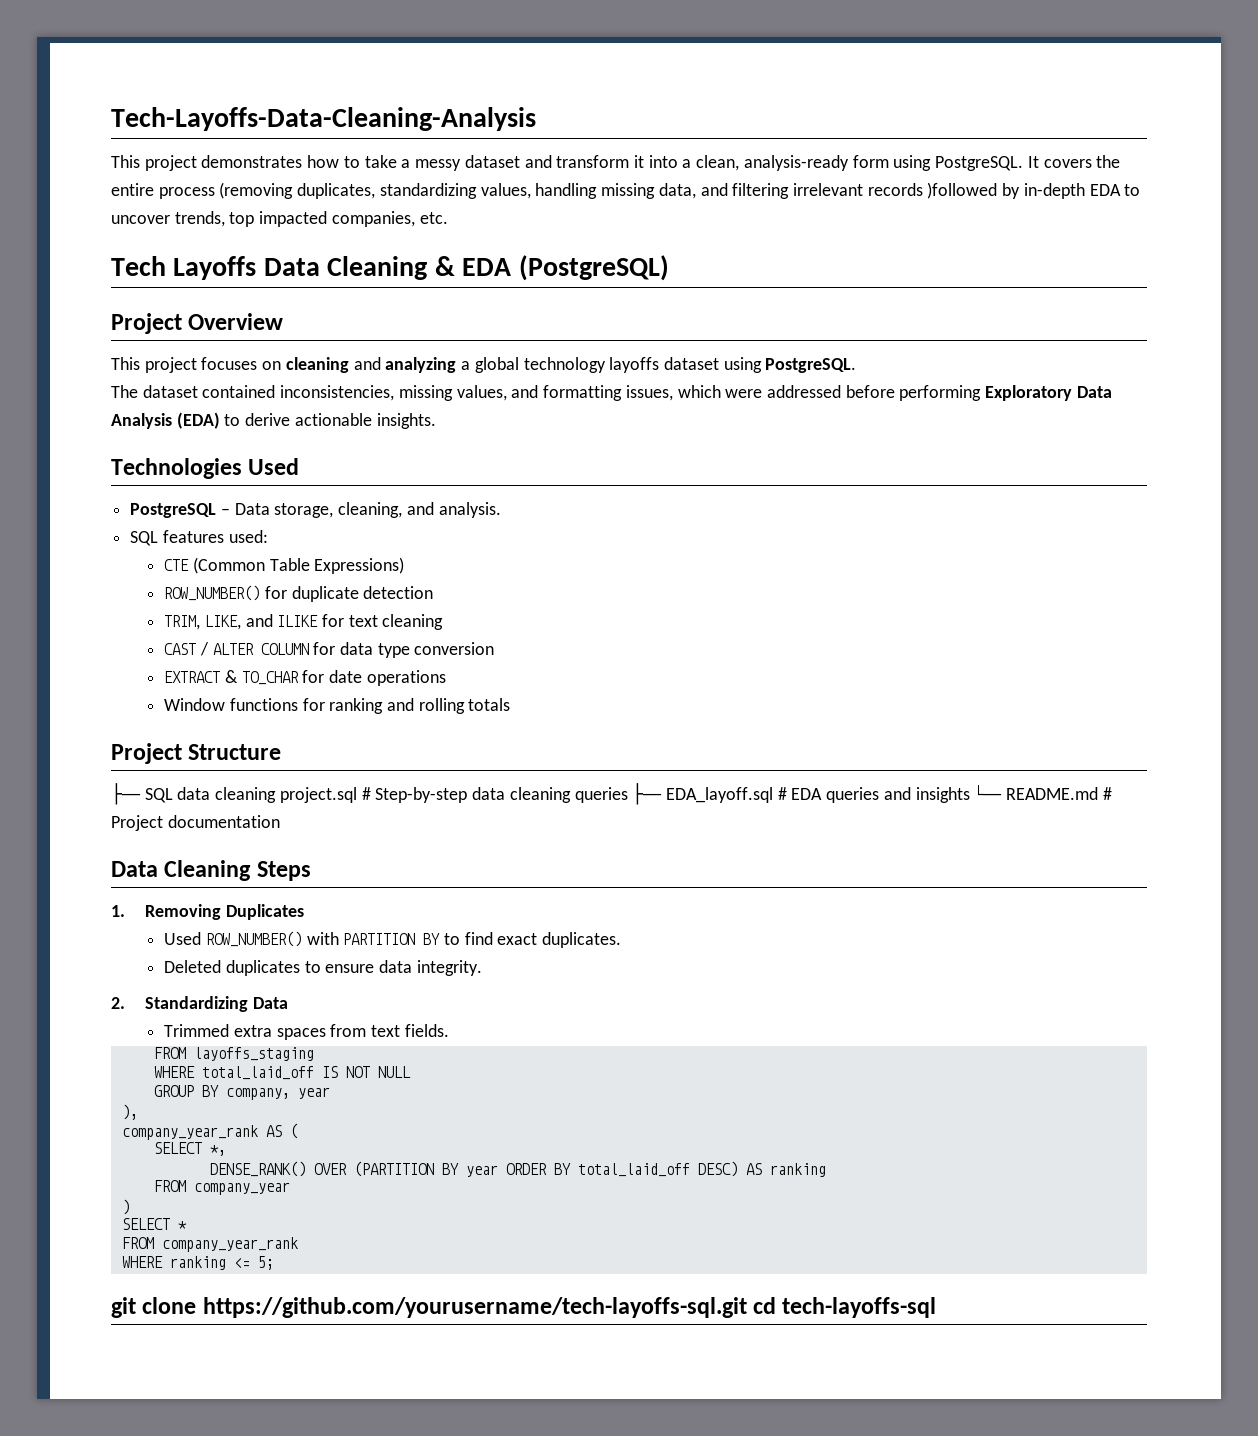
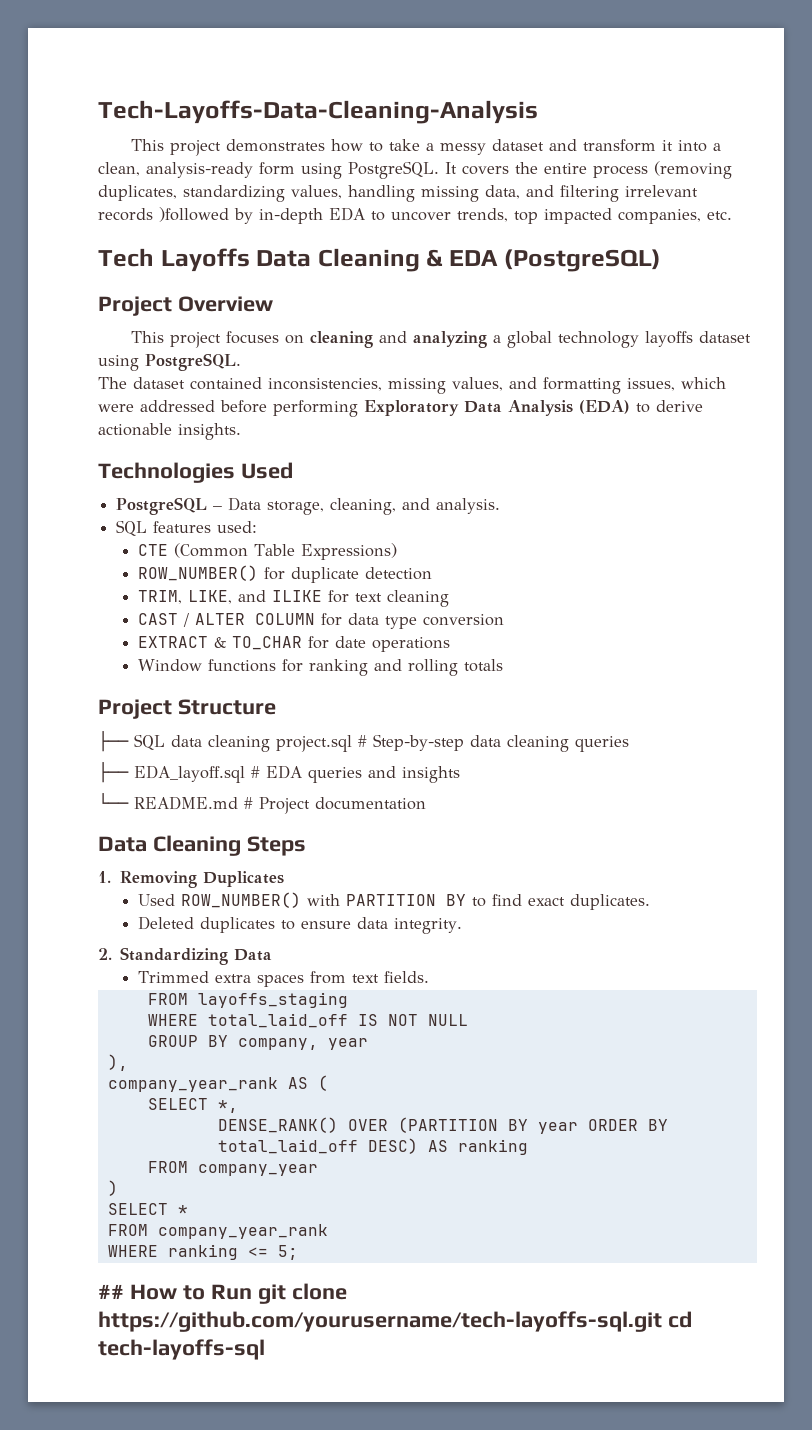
(628, 795) none -> (629, 744) //
(970, 795) none -> (460, 774) //
(274, 1263) none -> [98,1284,252,1300] ## How to Run

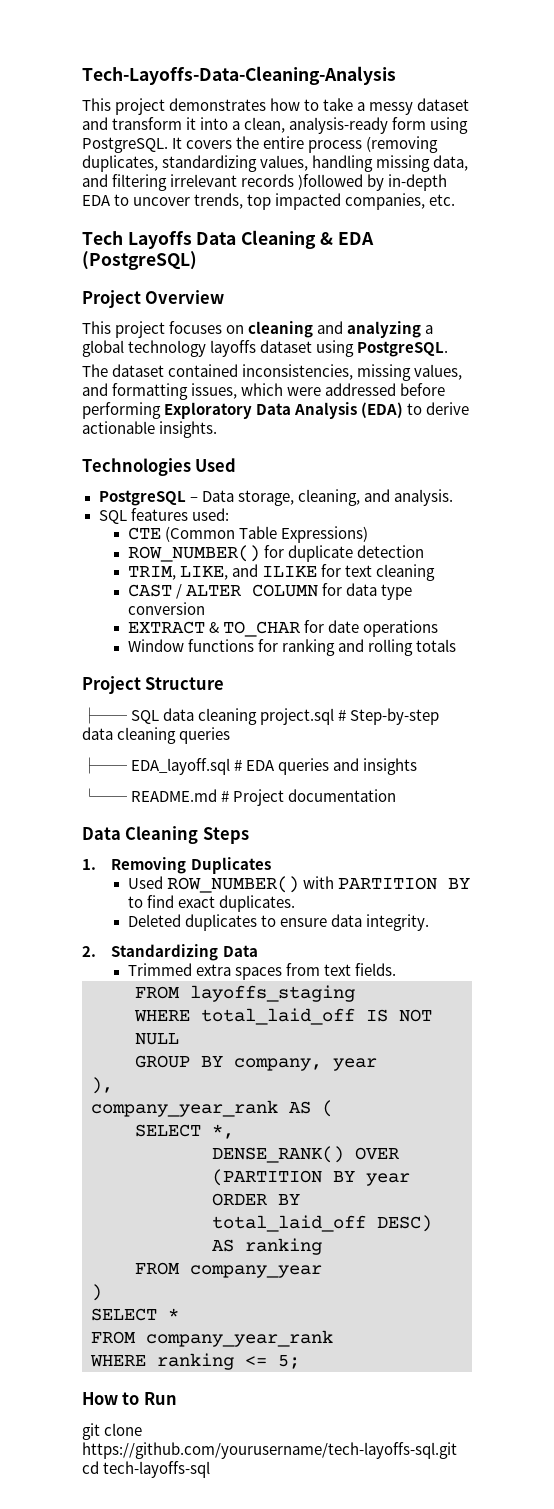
[98,1284,124,1299] ## -> (300, 1362) none
(252, 1292) none -> (177, 1398) //

